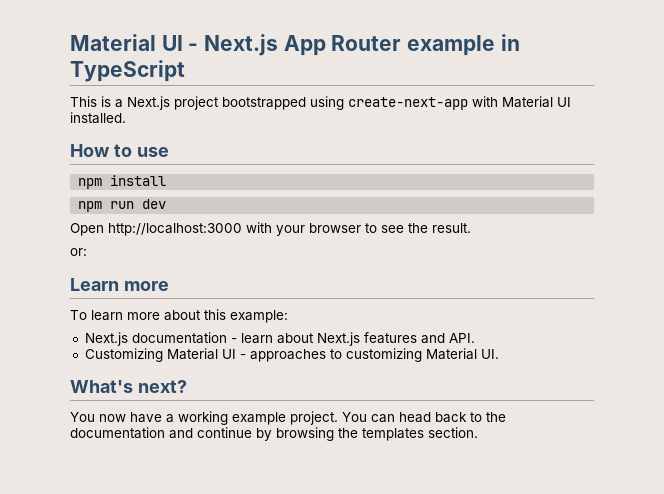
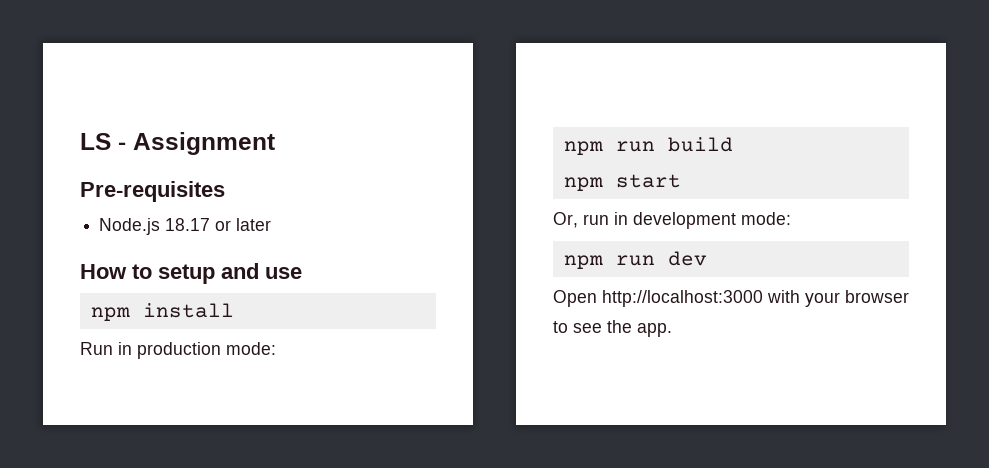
[70,34,520,56] [70,60,185,82] [70,96,571,110] [70,112,126,124] Material UI - Next.js App Router example in TypeScript // This is a Next.js project bootstrapped using create-next-app with Material UI installed. -> [80,132,275,155] [80,181,225,202] [99,218,272,235] LS - Assignment // Pre-requisites // Node.js 18.17 or later
(132, 150) none -> [158,263,259,284] setup and
(167, 180) none -> [80,342,276,359] [563,137,733,155] [563,174,681,191] [553,212,791,229] // Run in production mode: // npm run build // npm start // Or, run in development mode:
[432,223,471,233] [70,248,87,256] [70,278,169,291] [70,309,288,323] [84,332,475,346] [84,348,499,362] [70,380,187,393] [70,411,506,425] [70,427,478,441] result. // or: // Learn more // To learn more about this example: // Next.js documentation - learn about Next.js features and API. // Customizing Material UI - approaches to customizing Material UI. // What's next? // You now have a working example project. You can head back to the documentation and continue by browsing the templates section. -> [637,323,672,337] app.

